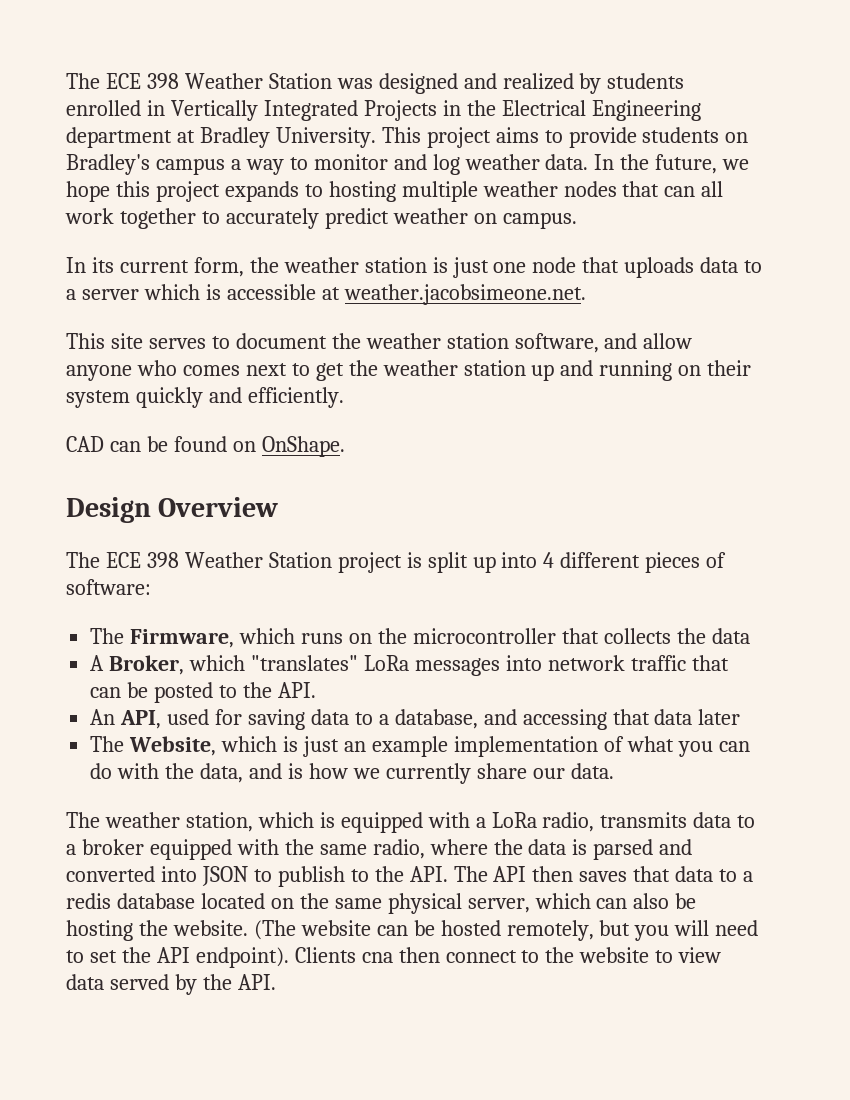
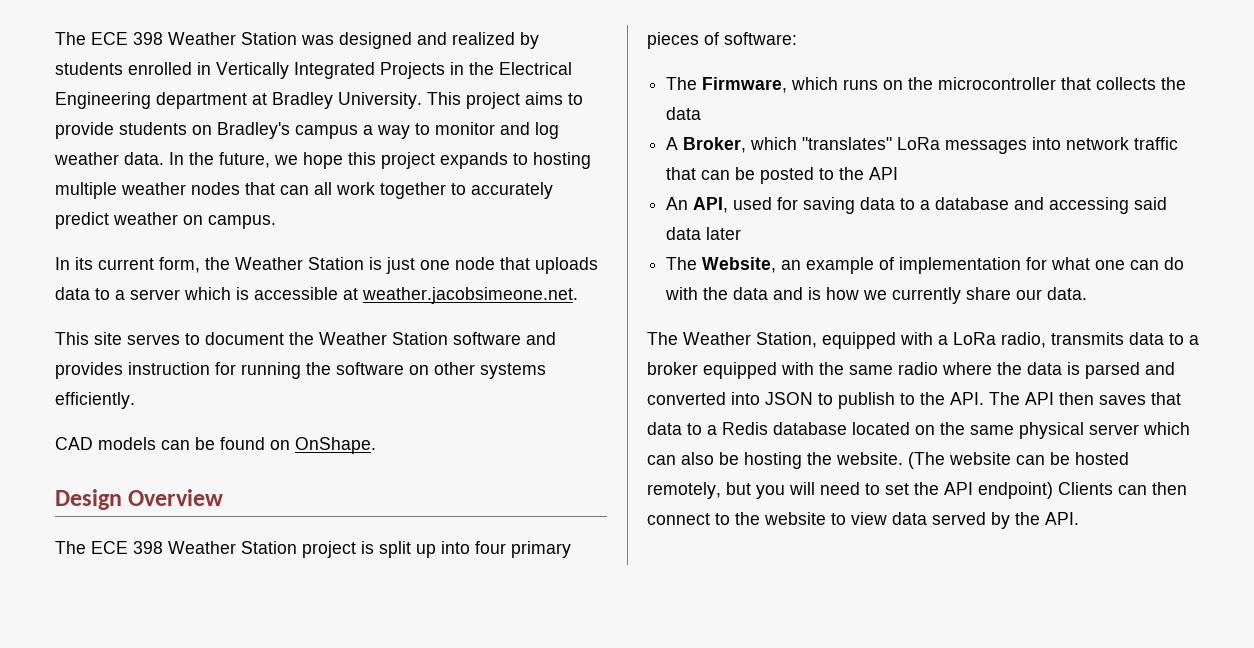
[283,257,427,273] weather station -> [235,257,364,270] Weather Station
[365,333,693,353] [66,360,752,381] [66,387,242,408] weather station software, and allow anyone who comes next to get the weather station up and running on their system quickly and -> [319,332,556,345] [55,362,546,379] Weather Station software and provides instruction for running the software on other systems
(104, 444) none -> [98,437,156,450] models
[543,552,641,568] 4 different -> [475,541,571,558] four primary
[277,682,316,698] API. -> [869,167,899,180] API
[394,709,478,729] database, -> [935,197,1010,210] database
[612,709,650,725] that -> [1134,197,1168,210] said
[221,736,713,757] which is just an example implementation of what you -> [781,257,1126,274] an example of implementation for what one
[200,763,244,783] data, -> [733,287,769,300] data
[104,812,335,832] weather station, which is -> [683,332,817,348] Weather Station,
[372,839,425,859] radio, -> [898,362,938,375] radio
[66,893,111,909] redis -> [722,422,768,435] Redis
[467,898,530,913] server, -> [1089,424,1139,435] server
[195,947,393,968] endpoint). Clients cna -> [978,482,1147,499] endpoint) Clients can

